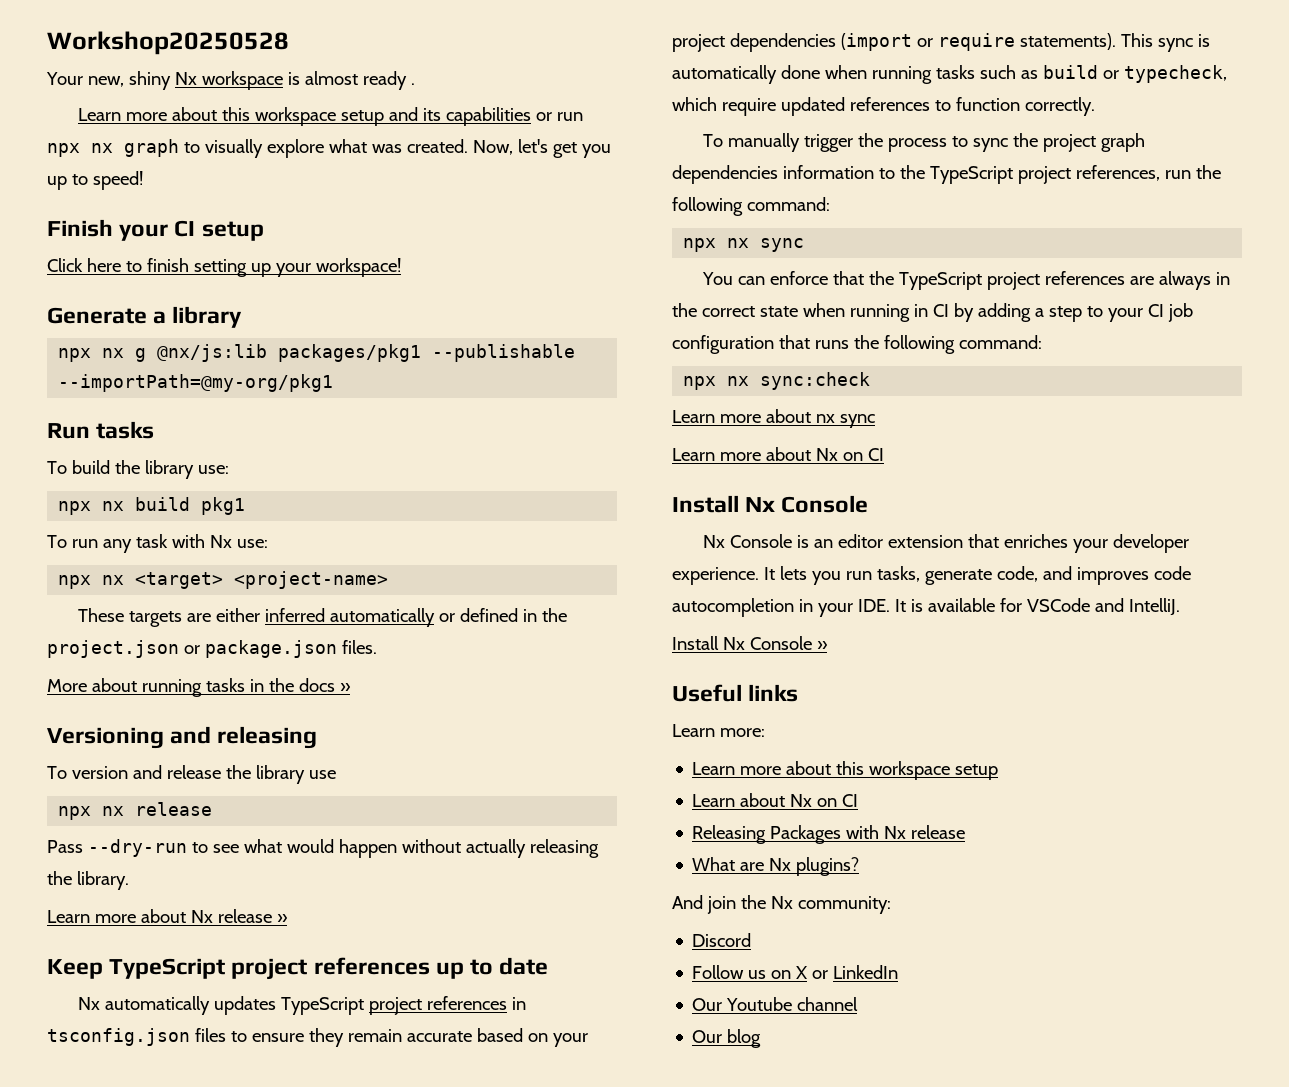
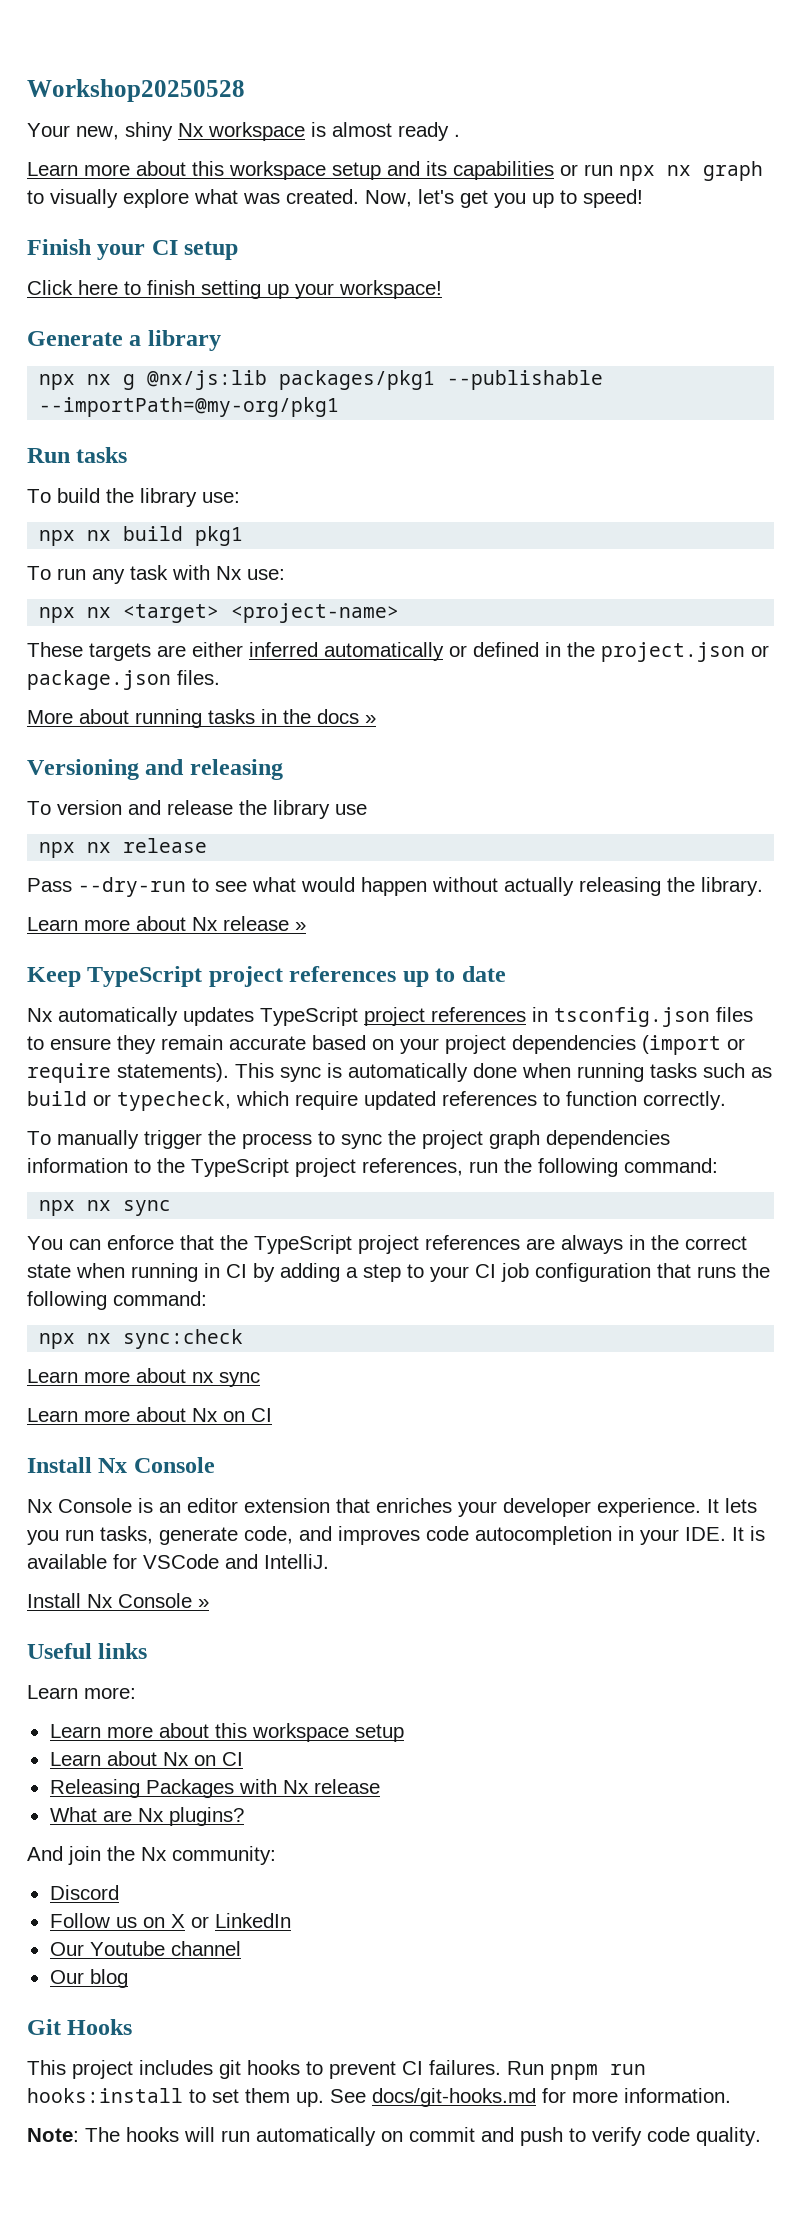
(762, 1038) none -> [27,2019,133,2035] [27,2060,646,2080] [27,2088,731,2107] [27,2127,761,2146] // Git Hooks // This project includes git hooks to prevent CI failures. Run pnpm run hooks:install to set them up. See docs/git-hooks.md for more information. // Note: The hooks will run automatically on commit and push to verify code quality.

